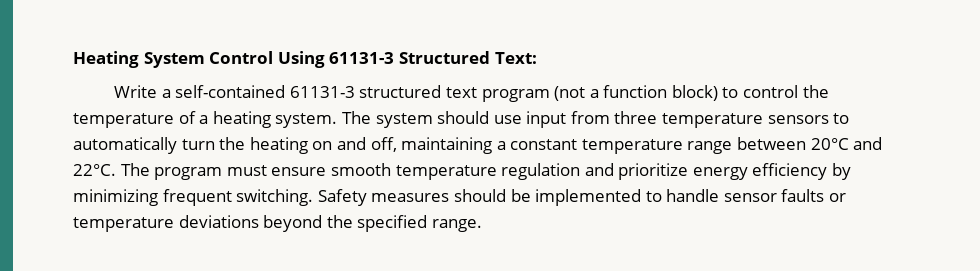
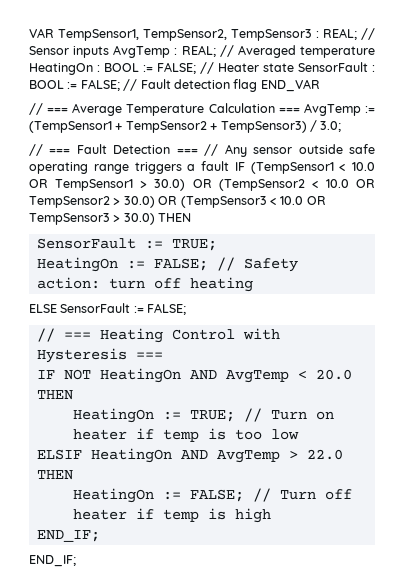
[73,51,537,68] [113,85,829,102] [73,111,850,128] [73,137,883,154] [73,163,852,180] [73,189,847,206] [73,215,482,232] Heating System Control Using 61131-3 Structured Text: // Write a self-contained 61131-3 structured text program (not a function block) to control the temperature of a heating system. The system should use input from three temperature sensors to automatically turn the heating on and off, maintaining a constant temperature range between 20°C and 22°C. The program must ensure smooth temperature regulation and prioritize energy efficiency by minimizing frequent switching. Safety measures should be implemented to handle sensor faults or temperature deviations beyond the specified range. -> [29,28,375,41] [29,45,375,58] [29,62,375,75] [29,79,320,92] [29,103,375,116] [29,120,342,133] [29,144,376,157] [29,161,375,174] [29,179,375,191] [29,196,326,208] [29,213,192,225] [36,238,217,251] [36,257,298,272] [36,277,253,292] [29,303,187,315] [36,328,280,343] [36,348,163,363] [36,368,352,383] [36,390,73,400] [72,408,334,423] [72,428,299,442] [36,448,343,463] [36,470,73,480] [72,488,352,503] [72,508,271,523] [36,530,100,542] [29,555,76,567] VAR TempSensor1, TempSensor2, TempSensor3 : REAL; // Sensor inputs AvgTemp : REAL; // Averaged temperature HeatingOn : BOOL := FALSE; // Heater state SensorFault : BOOL := FALSE; // Fault detection flag END_VAR // // === Average Temperature Calculation === AvgTemp := (TempSensor1 + TempSensor2 + TempSensor3) / 3.0; // // === Fault Detection === // Any sensor outside safe operating range triggers a fault IF (TempSensor1 < 10.0 OR TempSensor1 > 30.0) OR (TempSensor2 < 10.0 OR TempSensor2 > 30.0) OR (TempSensor3 < 10.0 OR TempSensor3 > 30.0) THEN // SensorFault := TRUE; // HeatingOn := FALSE; // Safety action: turn off heating // ELSE SensorFault := FALSE; // // === Heating Control with Hysteresis === // IF NOT HeatingOn AND AvgTemp < 20.0 THEN // HeatingOn := TRUE; // Turn on heater if temp is too low // ELSIF HeatingOn AND AvgTemp > 22.0 THEN // HeatingOn := FALSE; // Turn off heater if temp is high // END_IF; // END_IF;

